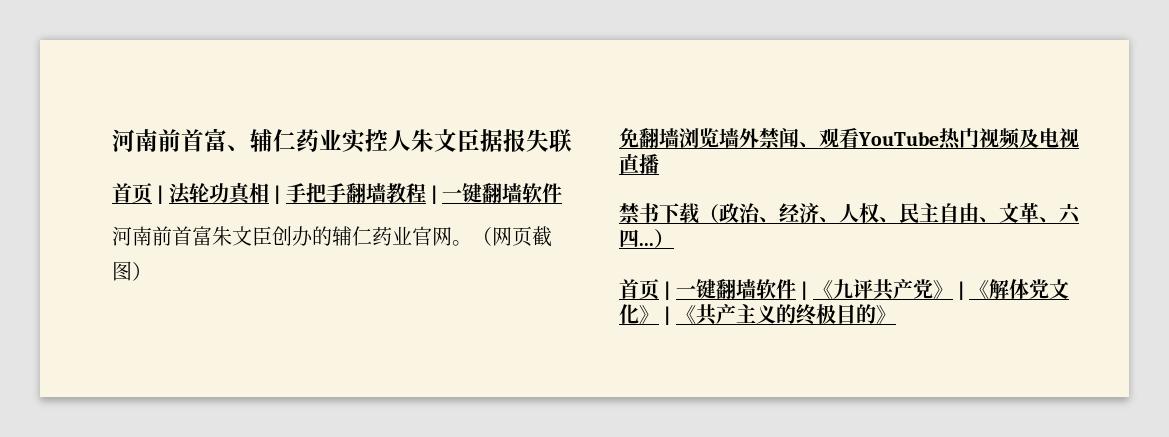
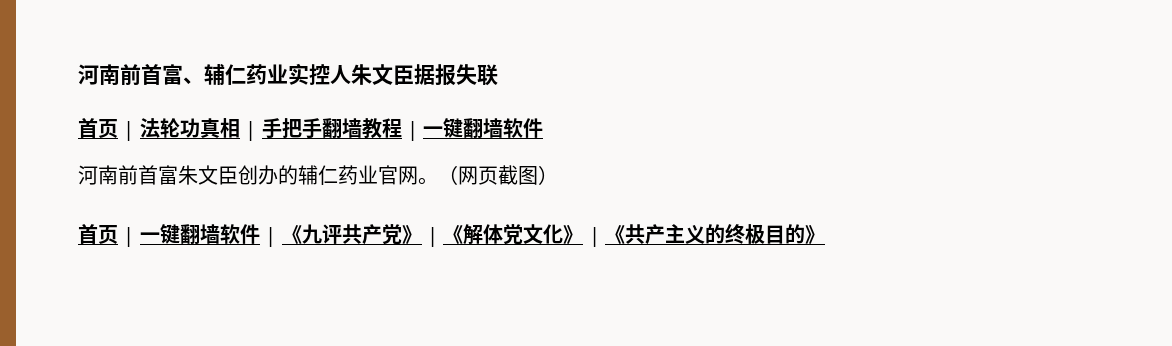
[619,128,1079,150] [619,153,659,174] [619,203,1081,224] [619,229,674,248] // 免翻墙浏览墙外禁闻、观看YouTube热门视频及电视直播 // 禁书下载（政治、经济、人权、民主自由、文革、六四...） -> (558, 175) none

